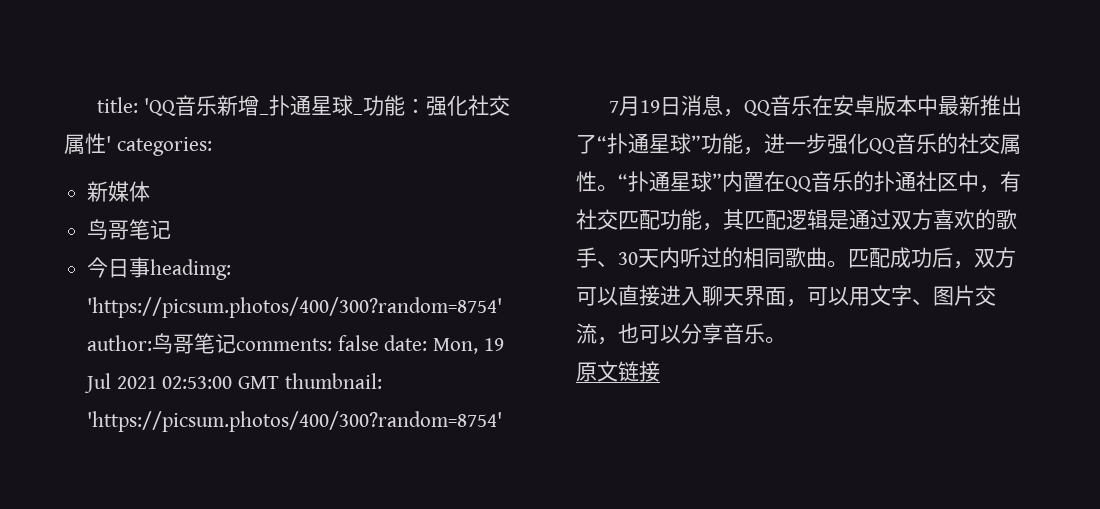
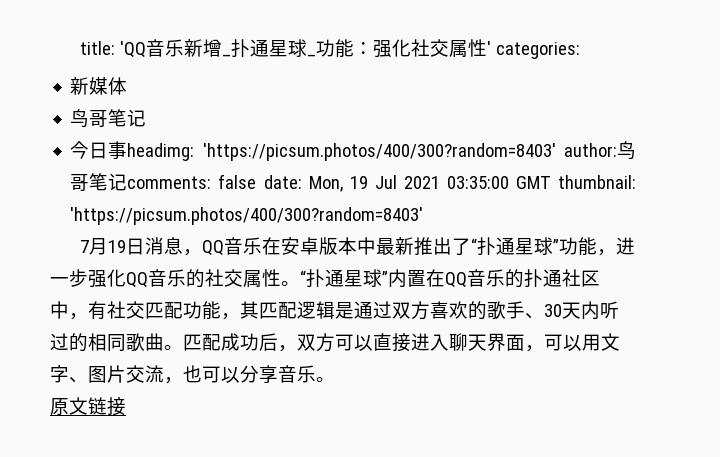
[87,297,503,318] 'https://picsum.photos/400/300?random=8754' -> [202,143,556,161] 'https://picsum.photos/400/300?random=8403'
[162,376,233,389] 02:53:00 -> [446,176,509,189] 03:35:00
[87,411,503,432] 'https://picsum.photos/400/300?random=8754' -> [70,207,424,225] 'https://picsum.photos/400/300?random=8403'

